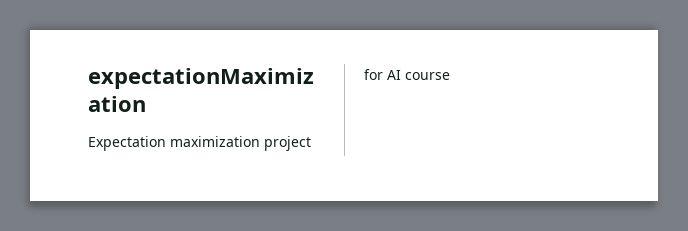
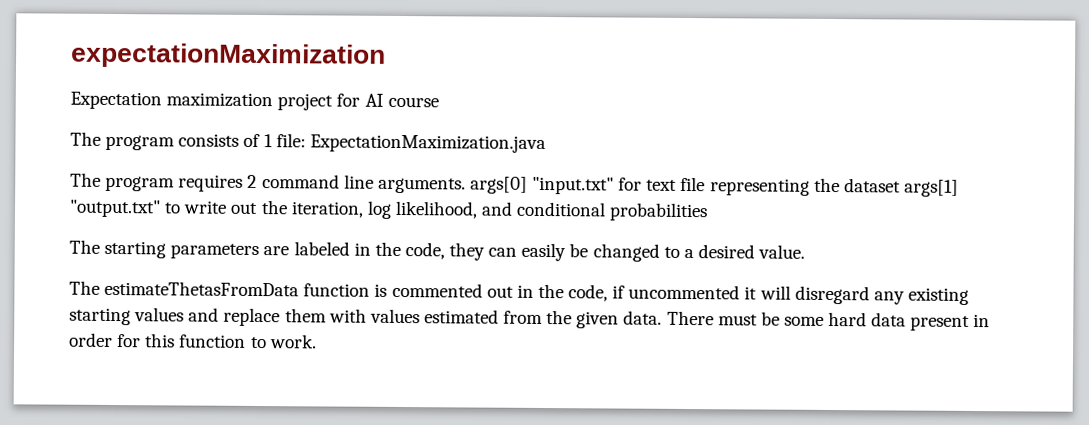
(450, 76) none -> [70,131,546,154] [70,172,959,197] [69,199,709,222] [69,239,806,262] [69,280,969,305] [69,307,991,331] [69,332,317,349] // The program consists of 1 file: ExpectationMaximization.java // The program requires 2 command line arguments. args[0] "input.txt" for text file representing the dataset args[1] "output.txt" to write out the iteration, log likelihood, and conditional probabilities // The starting parameters are labeled in the code, they can easily be changed to a desired value. // The estimateThetasFromData function is commented out in the code, if uncommented it will disregard any existing starting values and replace them with values estimated from the given data. There must be some hard data present in order for this function to work.

